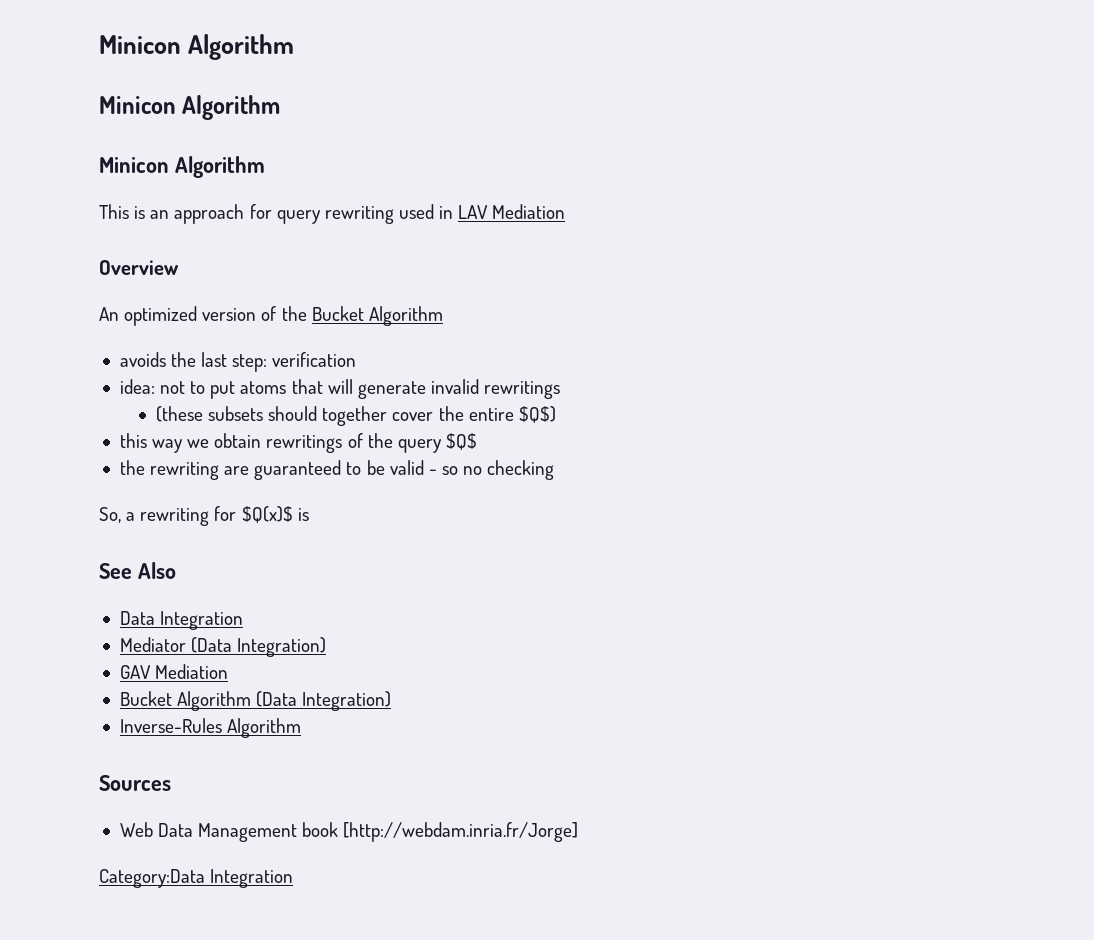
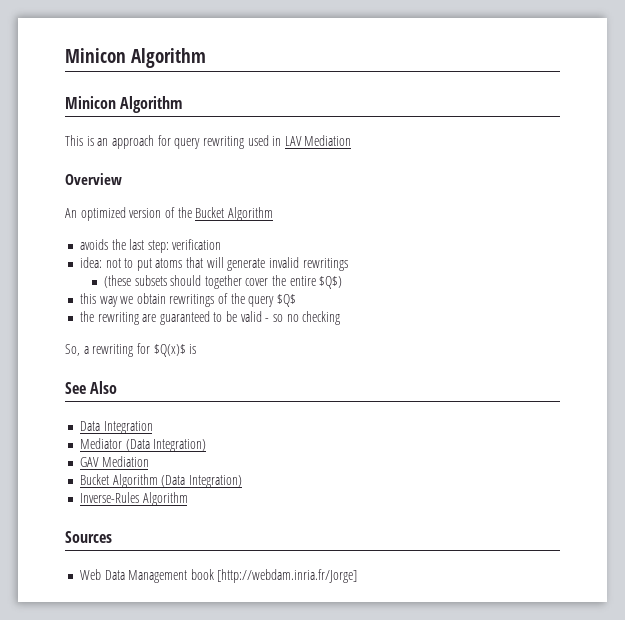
[99,34,295,60] [99,95,281,120] [99,156,265,178] Minicon Algorithm // Minicon Algorithm // Minicon Algorithm -> [65,48,206,68] [65,96,183,113] Minicon Algorithm // Minicon Algorithm
[99,869,294,888] // Category:Data Integration -> (358, 576) none

